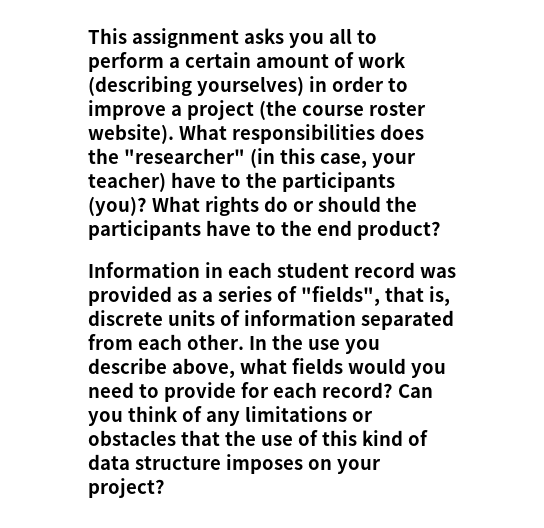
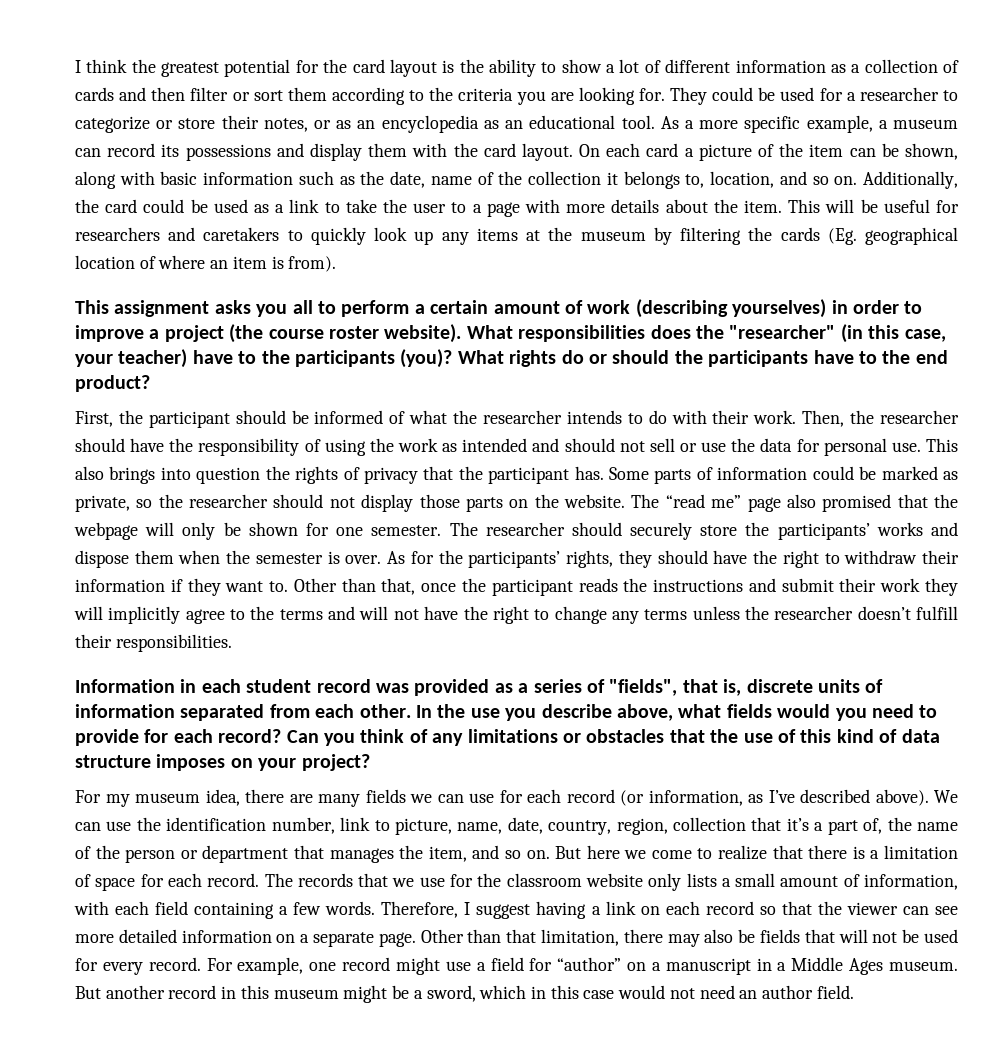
(88, 36) none -> [75,59,960,77] [75,87,958,105] [75,115,959,133] [75,143,958,161] [75,171,958,189] [75,199,960,217] [75,227,959,245] [75,255,337,272] I think the greatest potential for the card layout is the ability to show a lot of different information as a collection of cards and then filter or sort them according to the criteria you are looking for. They could be used for a researcher to categorize or store their notes, or as an encyclopedia as an educational tool. As a more specific example, a museum can record its possessions and display them with the card layout. On each card a picture of the item can be shown, along with basic information such as the date, name of the collection it belongs to, location, and so on. Additionally, the card could be used as a link to take the user to a page with more details about the item. This will be useful for researchers and caretakers to quickly look up any items at the museum by filtering the cards (Eg. geographical location of where an item is from). //
(441, 230) none -> [75,410,960,428] [75,438,958,456] [75,466,959,484] [75,494,958,512] [74,522,958,540] [75,550,959,568] [75,578,959,596] [74,606,959,624] [75,634,232,652] // First, the participant should be informed of what the researcher intends to do with their work. Then, the researcher should have the responsibility of using the work as intended and should not sell or use the data for personal use. This also brings into question the rights of privacy that the participant has. Some parts of information could be marked as private, so the researcher should not display those parts on the website. The “read me” page also promised that the webpage will only be shown for one semester. The researcher should securely store the participants’ works and dispose them when the semester is over. As for the participants’ rights, they should have the right to withdraw their information if they want to. Other than that, once the participant reads the instructions and submit their work they will implicitly agree to the terms and will not have the right to change any terms unless the researcher doesn’t fulfill their responsibilities.
(165, 488) none -> [75,789,958,807] [75,817,959,835] [75,845,959,863] [75,873,958,891] [74,901,958,919] [75,929,958,947] [75,957,959,975] [75,985,854,1003] // For my museum idea, there are many fields we can use for each record (or information, as I’ve described above). We can use the identification number, link to picture, name, date, country, region, collection that it’s a part of, the name of the person or department that manages the item, and so on. But here we come to realize that there is a limitation of space for each record. The records that we use for the classroom website only lists a small amount of information, with each field containing a few words. Therefore, I suggest having a link on each record so that the viewer can see more detailed information on a separate page. Other than that limitation, there may also be fields that will not be used for every record. For example, one record might use a field for “author” on a manuscript in a Middle Ages museum. But another record in this museum might be a sword, which in this case would not need an author field.

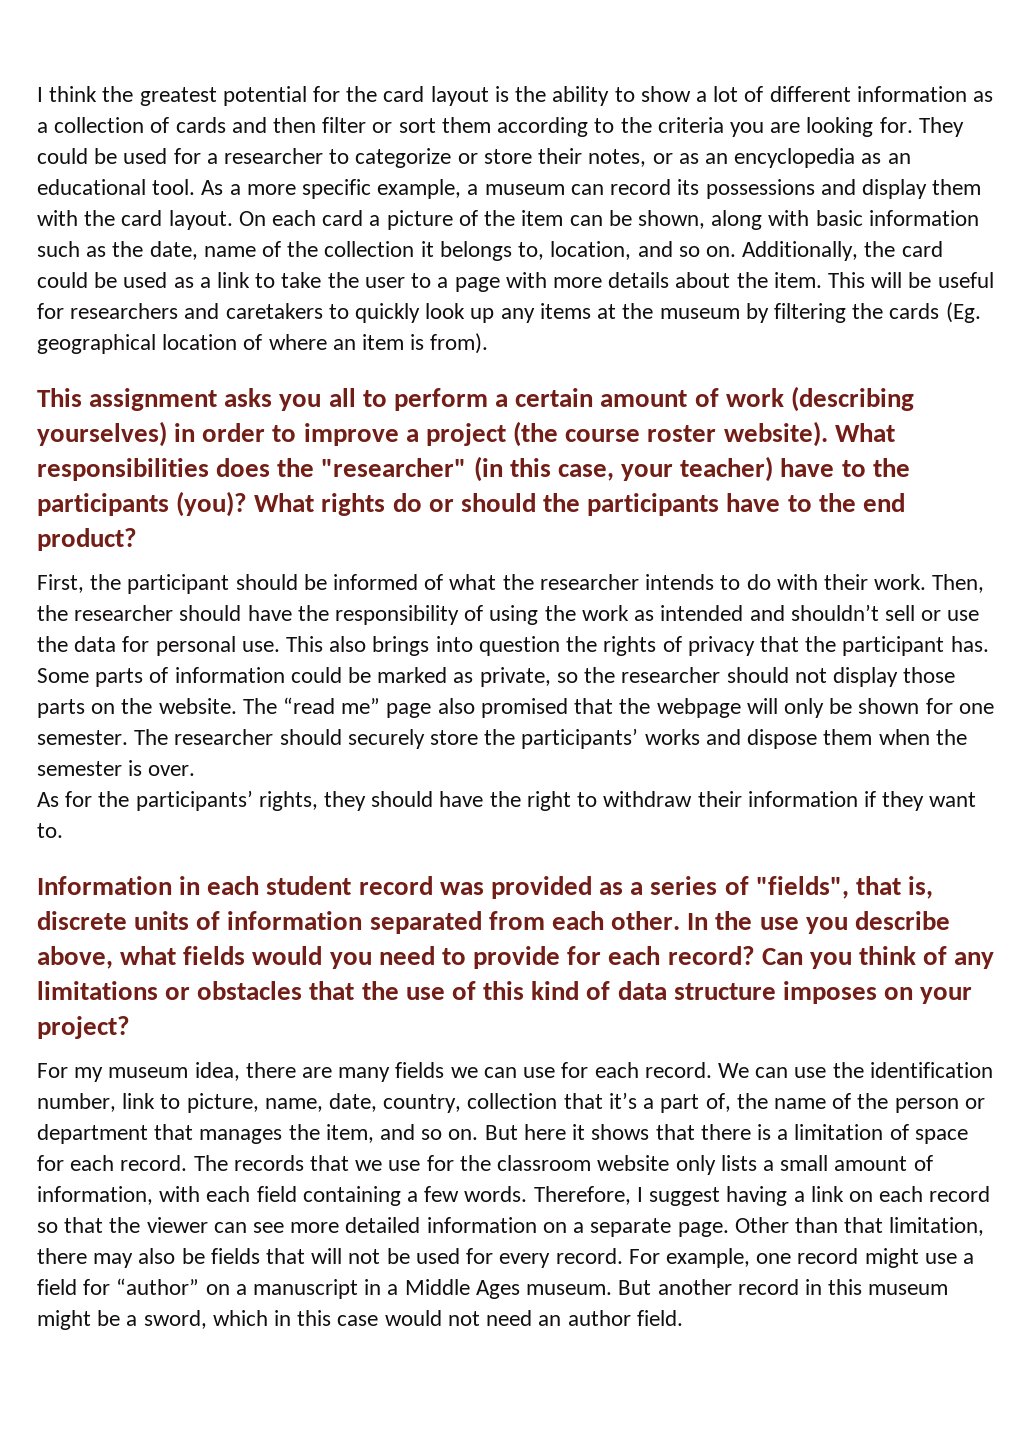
[564,438,645,452] should not -> [790,604,879,621] shouldn’t
(382, 559) none -> (196, 770) //
[293,578,959,596] [74,606,959,624] [75,634,232,652] Other than that, once the participant reads the instructions and submit their work they will implicitly agree to the terms and will not have the right to change any terms unless the researcher doesn’t fulfill their responsibilities. -> (63, 830) none
[566,789,929,806] record (or information, as I’ve described above). -> [644,1062,712,1078] record.
[616,818,668,835] region, -> (462, 1103) none
[624,845,768,860] we come to realize -> [572,1124,650,1140] it shows

